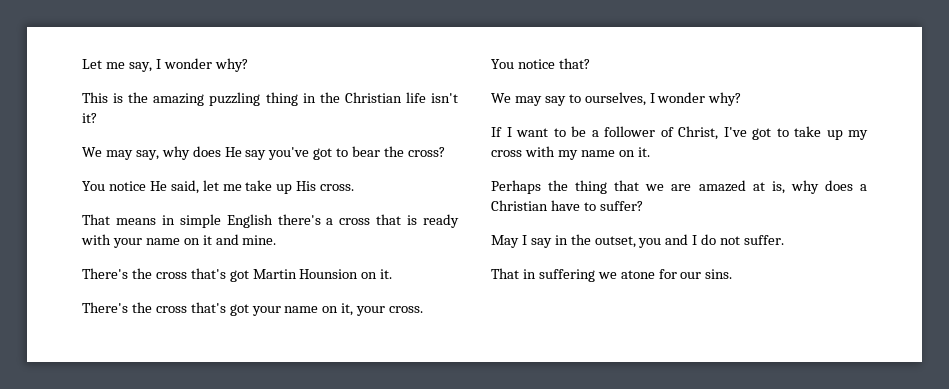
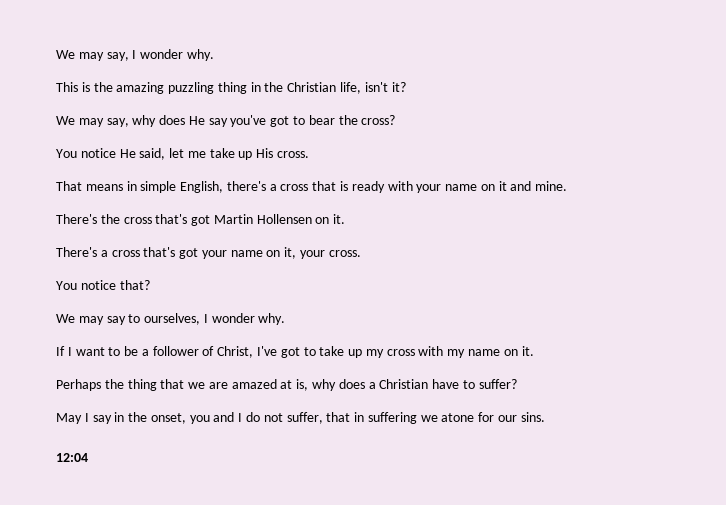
[82,59,125,69] Let me -> [56,50,104,61] We may
[214,58,248,72] why? -> [186,49,214,61] why.
[405,92,426,103] life -> [340,82,362,94] life,
[226,214,273,228] English -> [180,181,224,193] English,
[299,269,359,279] Hounsion -> [256,214,312,224] Hollensen
[131,302,152,313] the -> [100,250,108,257] a
[708,92,742,106] why? -> [258,313,286,325] why.
[594,236,636,248] outset, -> [150,413,186,424] onset,
[744,235,785,245] [491,268,519,279] suffer. // That -> [286,412,351,424] suffer, that
(733, 274) none -> [56,453,88,462] // 12:04

